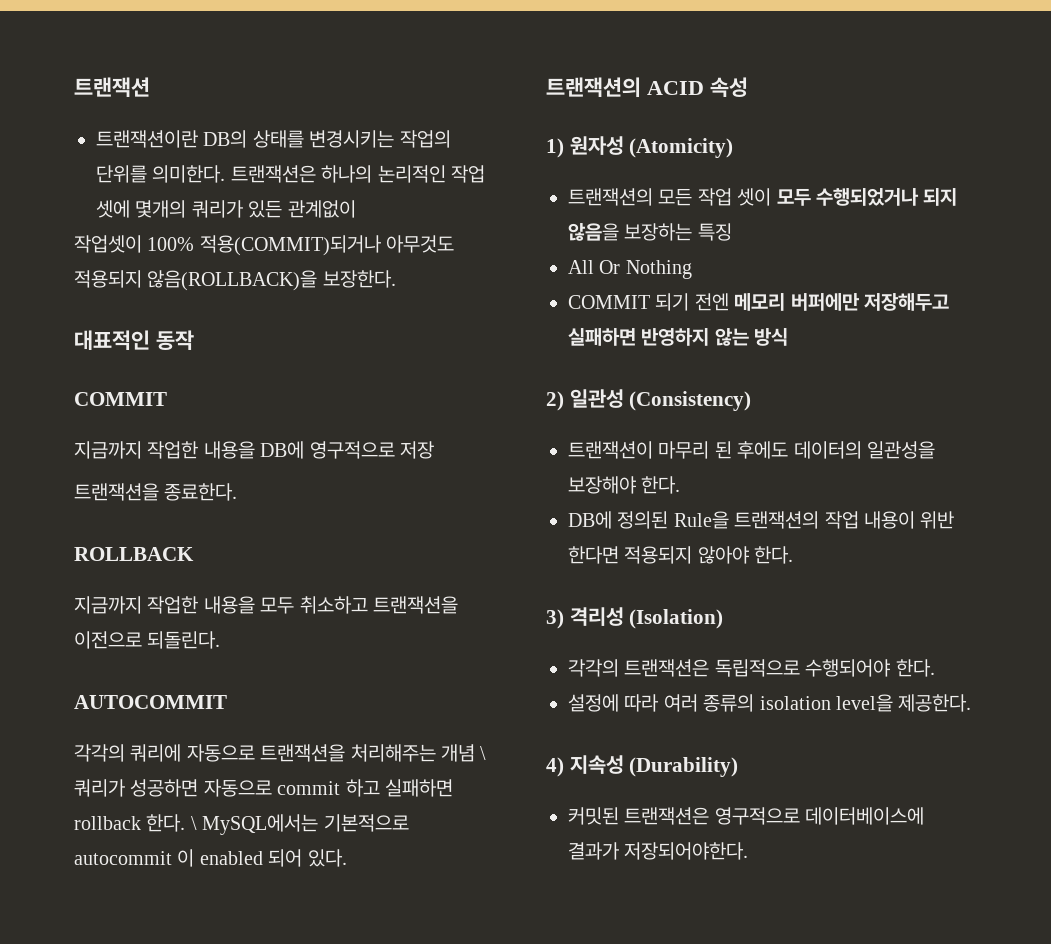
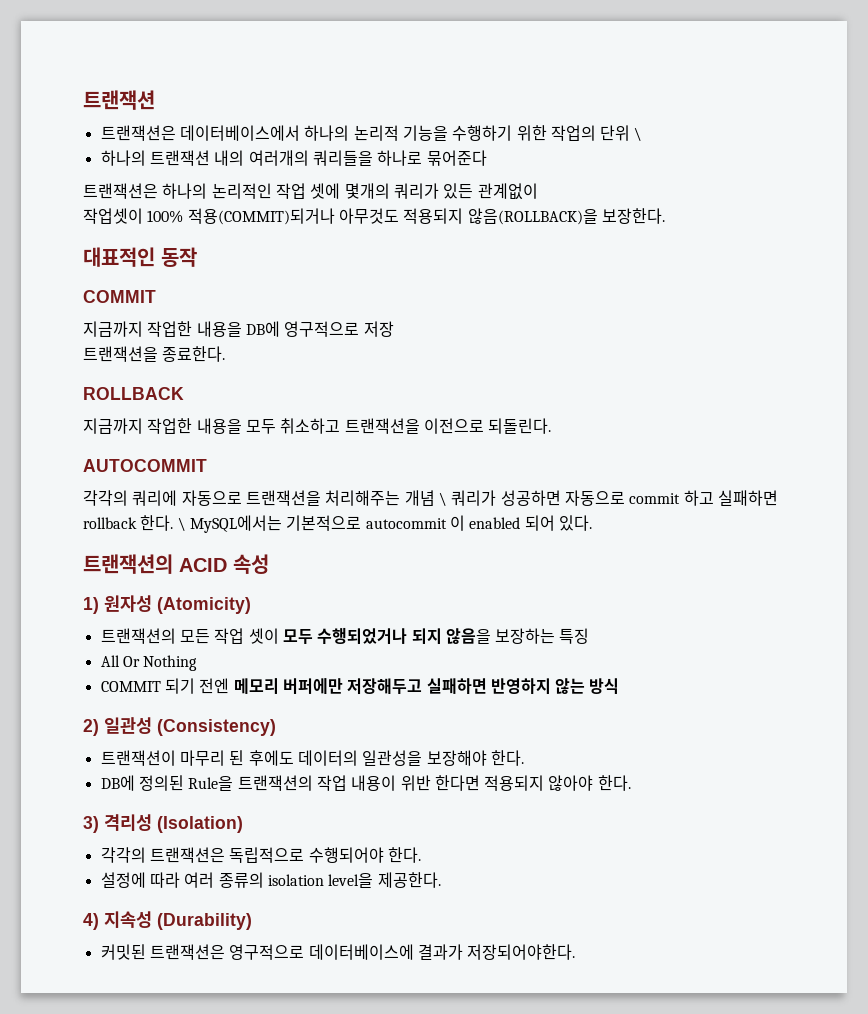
[96,130,451,148] [96,165,226,183] 트랜잭션이란 DB의 상태를 변경시키는 작업의 단위를 의미한다. -> [100,125,643,141] [100,150,487,166] 트랜잭션은 데이터베이스에서 하나의 논리적 기능을 수행하기 위한 작업의 단위 \ // 하나의 트랜잭션 내의 여러개의 쿼리들을 하나로 묶어준다 //

